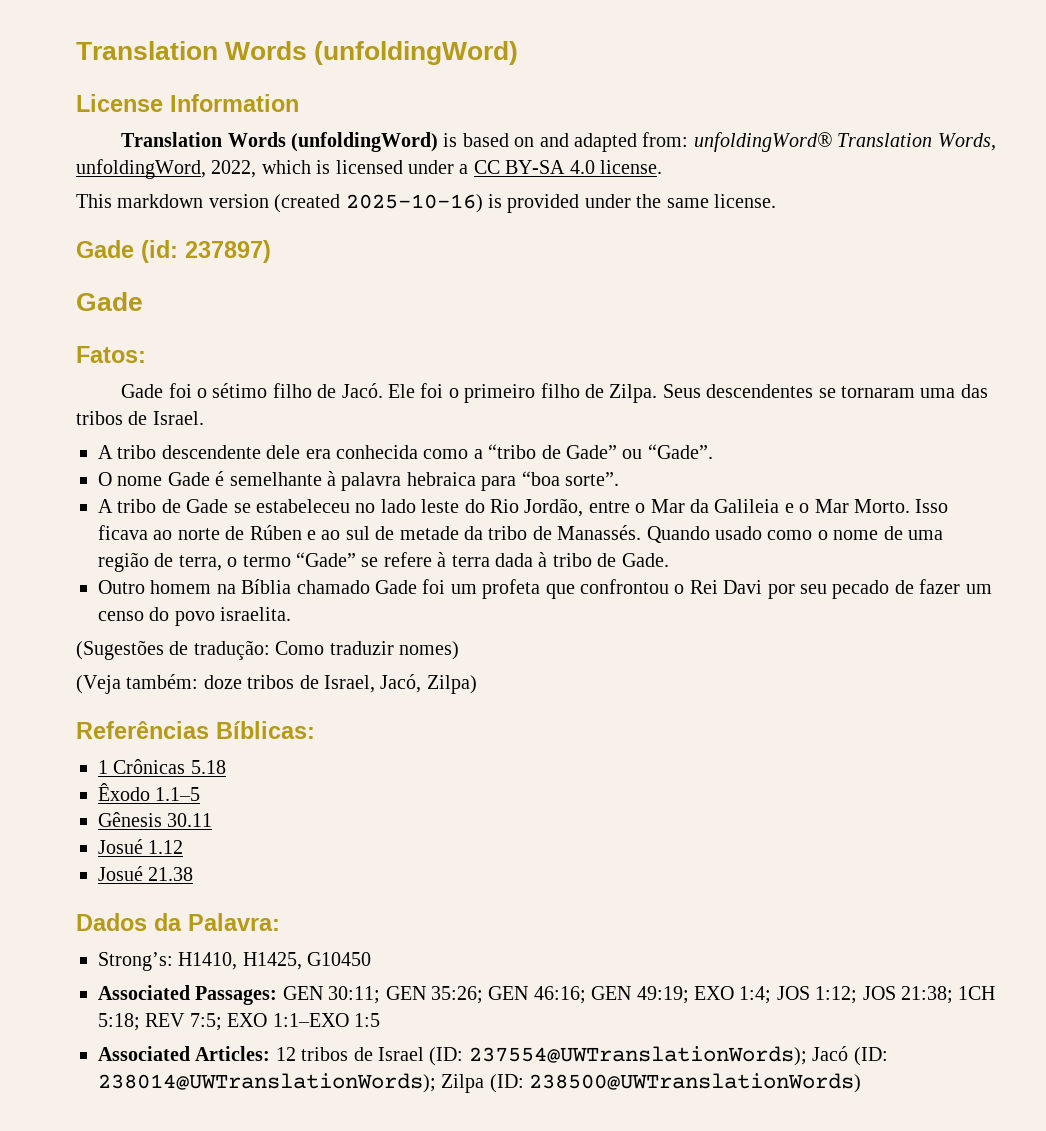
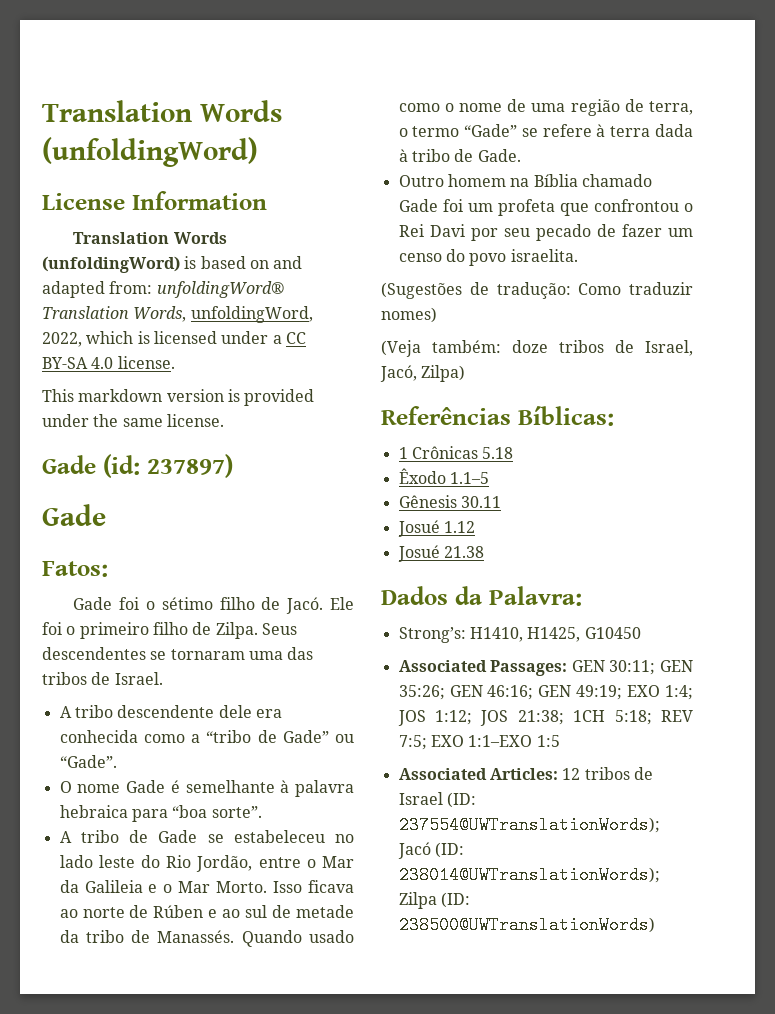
[274,194,483,213] (created 2025-10-16) -> (224, 395) none

